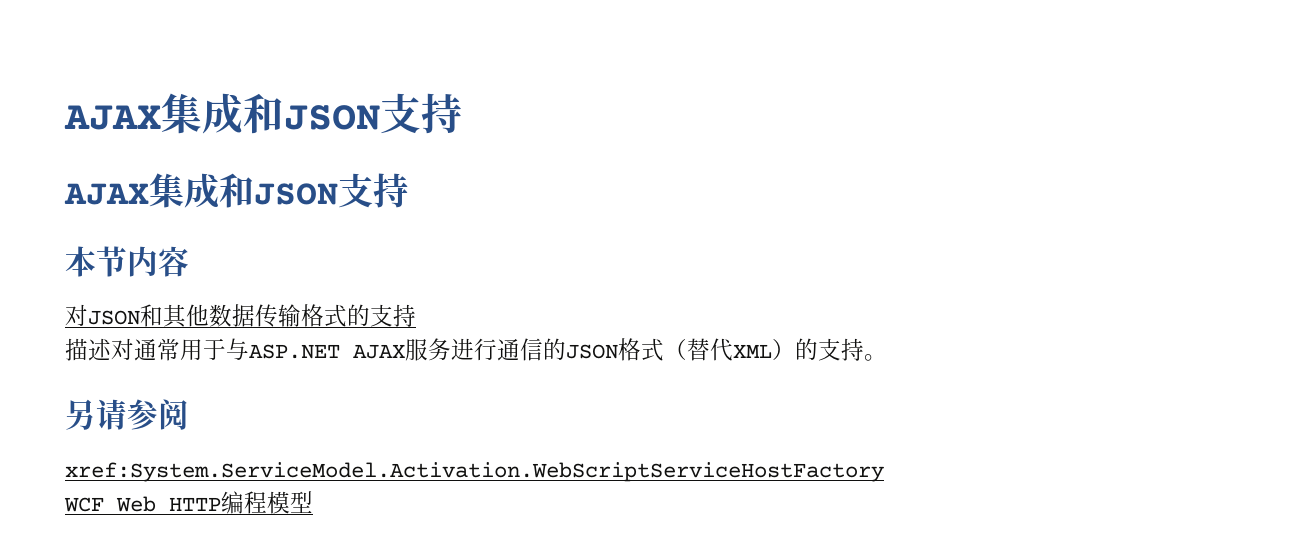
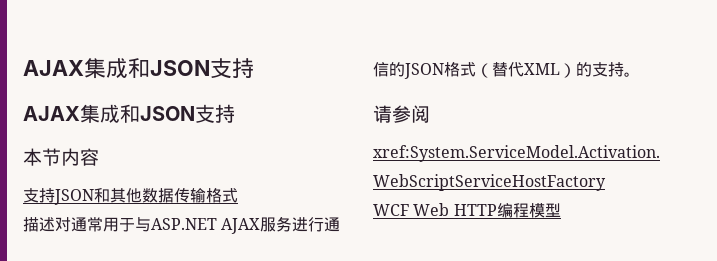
[65,304,88,326] 对 -> [23,188,55,203] 支持
[347,304,416,327] 的支持 -> (238, 195) none
[65,399,96,430] 另 -> (640, 74) none

